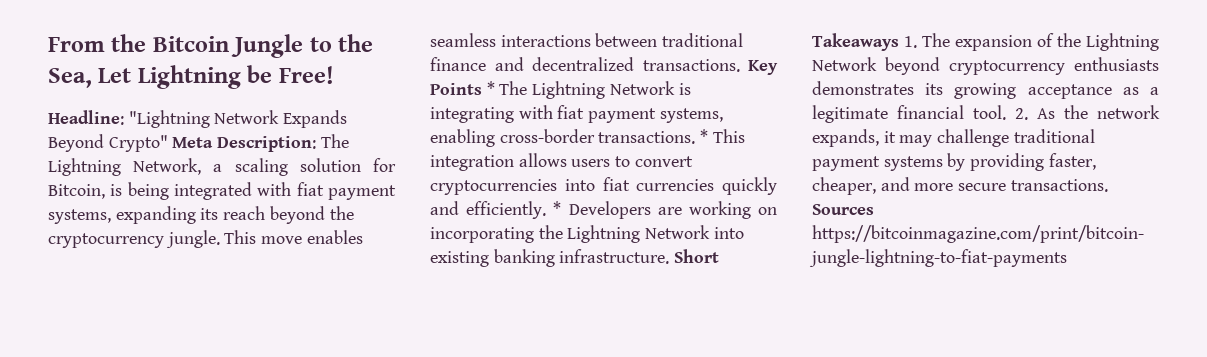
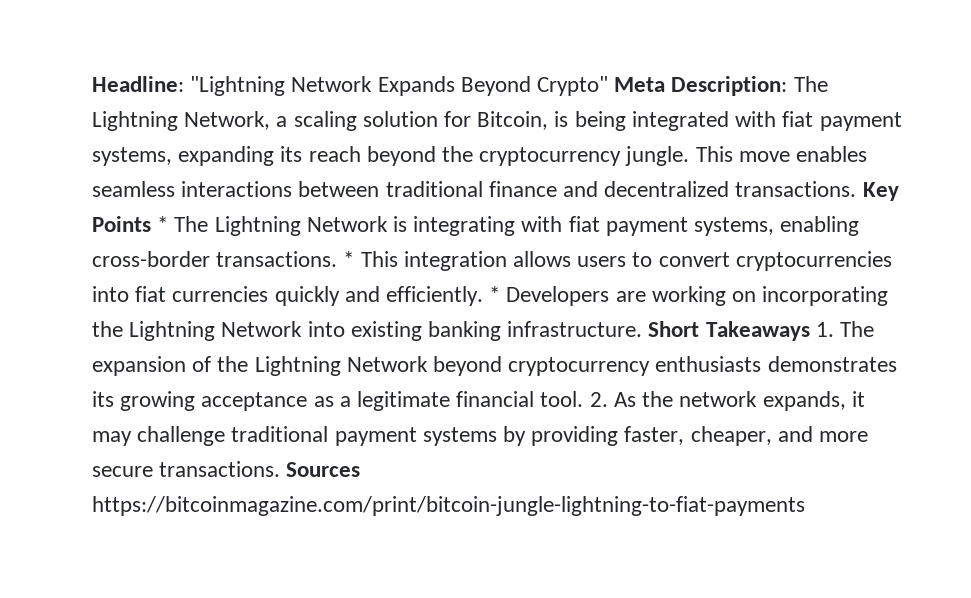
[48,34,374,58] [48,65,334,89] From the Bitcoin Jungle to the Sea, Let Lightning be Free! // -> (92, 84) none

